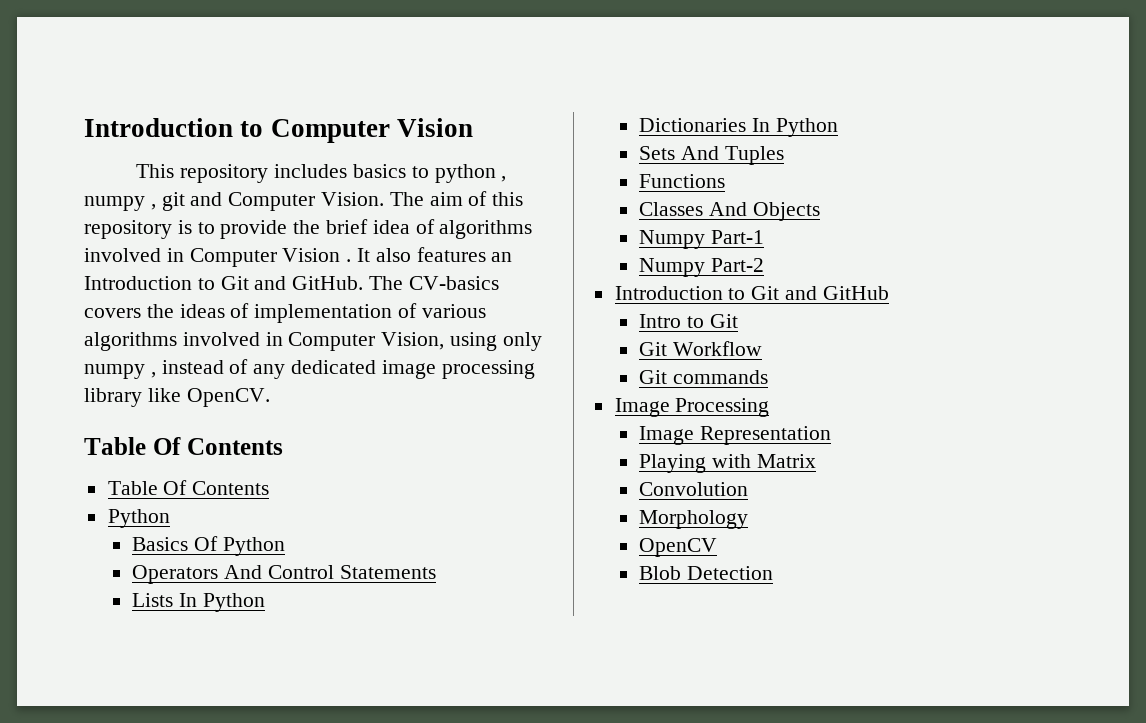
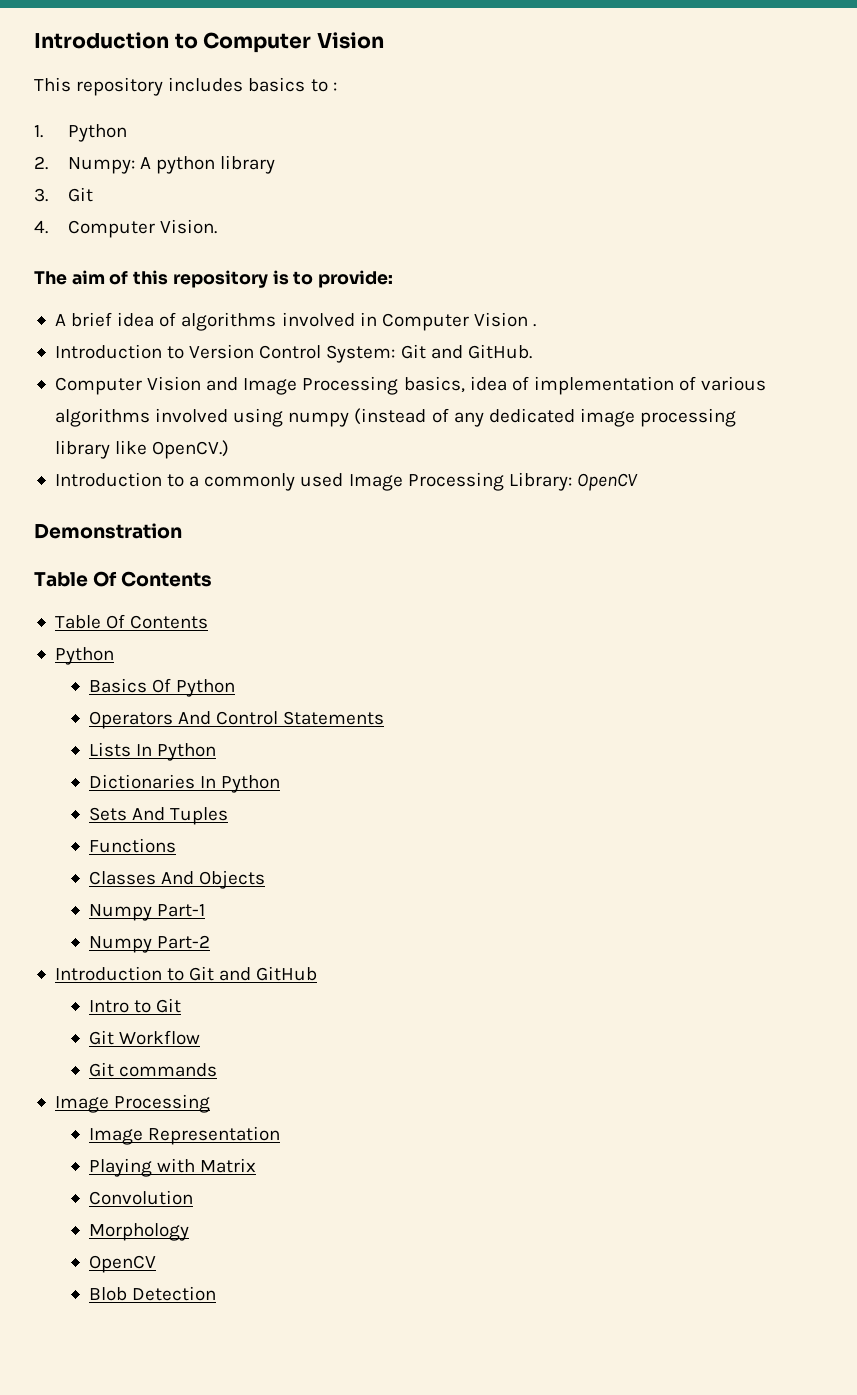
[434,164,507,183] [84,192,223,211] python , numpy , git and -> [332,82,337,91] [34,124,127,142] [34,155,276,174] [34,187,93,202] [34,220,48,234] : // 1. Python // 2. Numpy: A python library // 3. Git // 4.
(385, 199) none -> (218, 226) //
[220,220,321,239] provide the -> [318,270,394,288] [54,314,66,326] provide: // A
[357,247,513,262] [84,276,499,290] [84,304,225,318] It also features an Introduction to Git and GitHub. The CV-basics covers the ideas -> [54,344,532,363] [54,376,507,395] // Introduction to Version Control System: Git and GitHub. // Computer Vision and Image Processing basics, idea
[265,332,542,351] [84,360,224,379] in Computer Vision, using only numpy , instead -> [233,408,427,427] using numpy (instead
[186,388,270,407] OpenCV. -> [152,440,230,459] [54,472,638,491] [34,523,182,539] OpenCV.) // Introduction to a commonly used Image Processing Library: OpenCV // Demonstration

